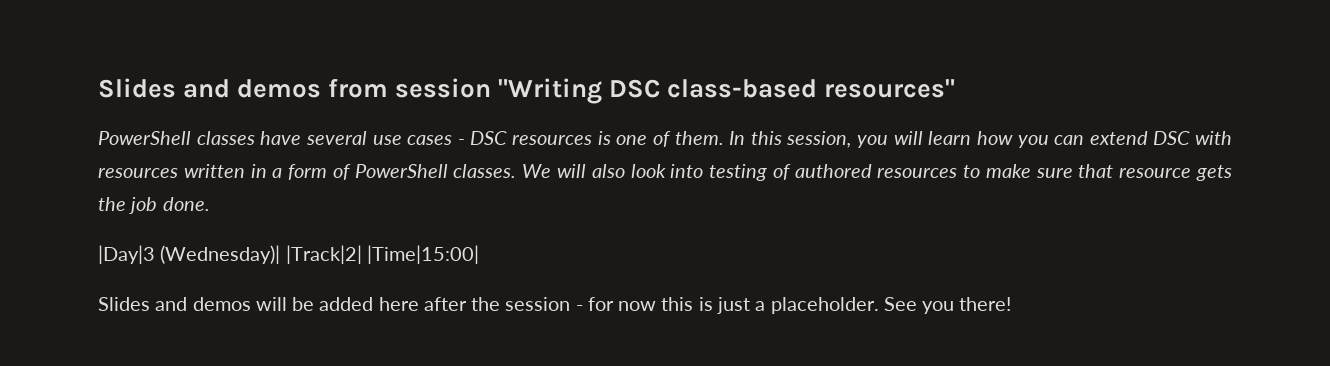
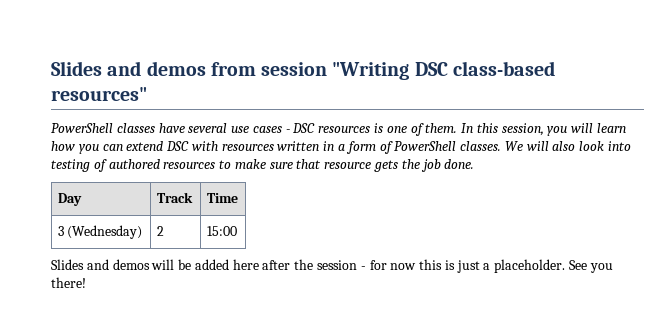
[98,245,479,264] // |Day|3 (Wednesday)| |Track|2| |Time|15:00| -> [57,193,82,206] [156,192,193,203] [206,193,238,203] [57,225,143,239] [156,226,164,236] [206,226,237,236] // Day | Track | Time // 3 (Wednesday) | 2 | 15:00

